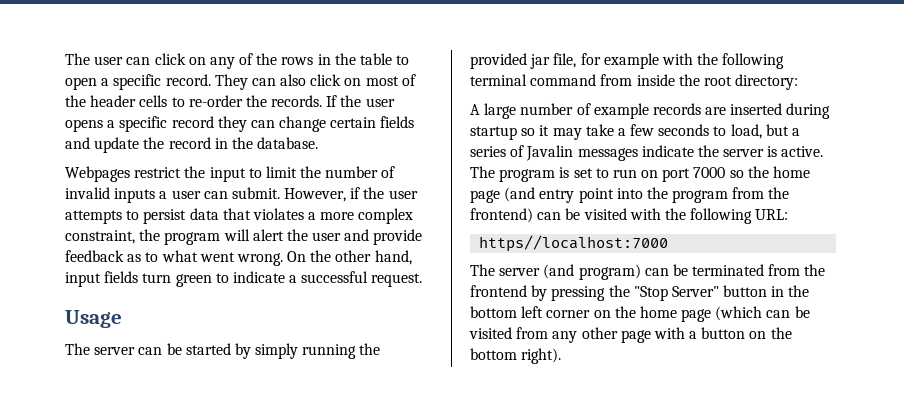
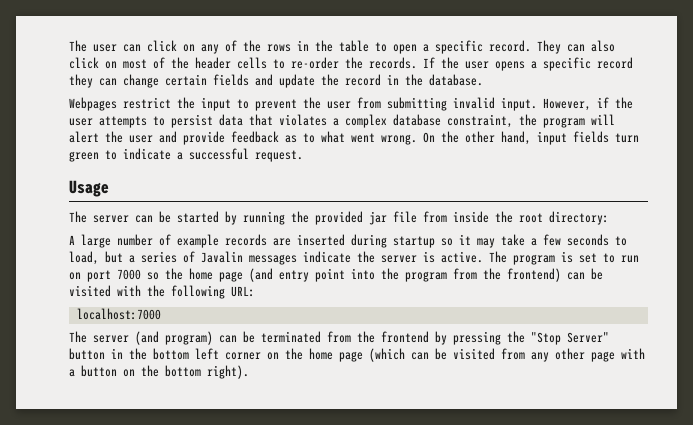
[265,166,396,178] [65,187,280,203] limit the number of invalid inputs a user can submit. -> [255,97,537,111] prevent the user from submitting invalid input.
[320,208,414,224] more complex -> [345,114,441,128] complex database
[255,343,299,359] simply -> (237, 218) none
[553,53,785,69] [470,74,597,86] file, for example with the following terminal command -> [393,211,417,223] file
[479,235,669,252] https//localhost:7000 -> [76,308,161,320] localhost:7000

